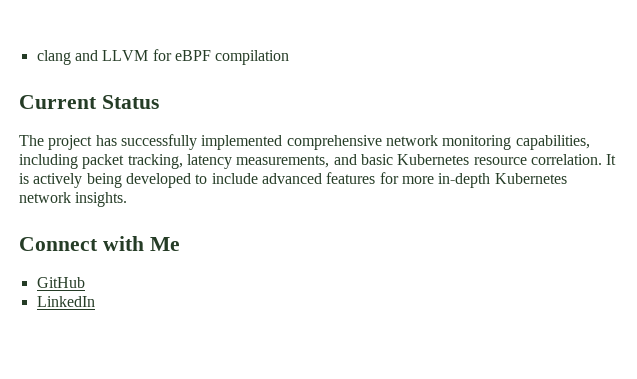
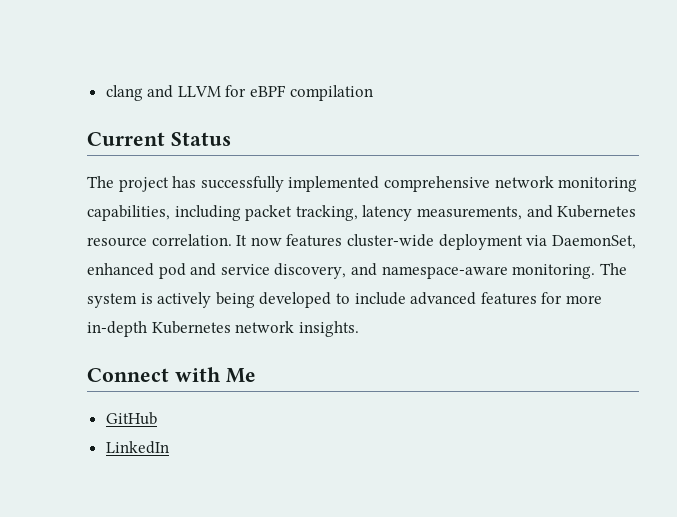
[360,154,393,165] basic -> (553, 211) none
(617, 159) none -> [250,234,636,250] [87,263,627,279] [87,293,137,308] now features cluster-wide deployment via DaemonSet, enhanced pod and service discovery, and namespace-aware monitoring. The system

